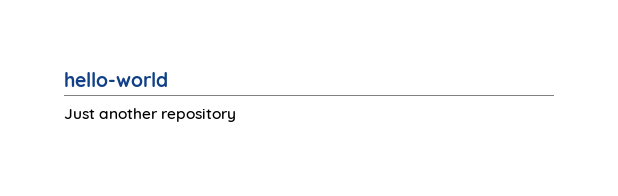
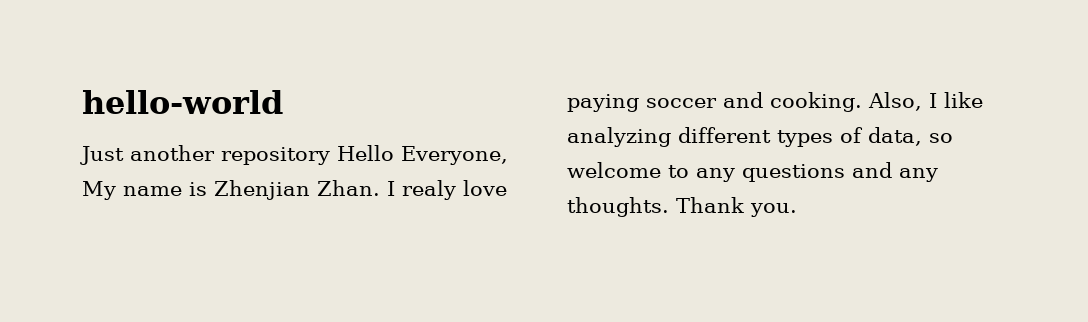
(237, 115) none -> [337,145,508,165] [82,180,507,200] [567,92,983,112] [567,127,953,147] [567,162,938,182] [567,197,797,217] Hello Everyone, My name is Zhenjian Zhan. I realy love paying soccer and cooking. Also, I like analyzing different types of data, so welcome to any questions and any thoughts. Thank you.

